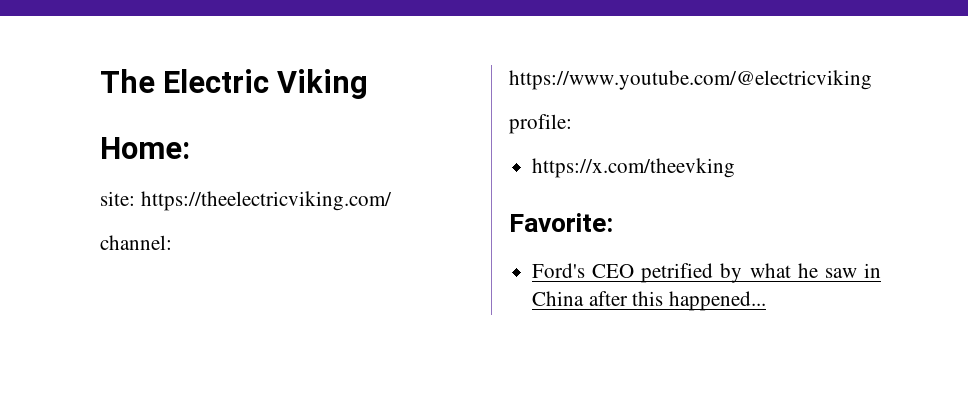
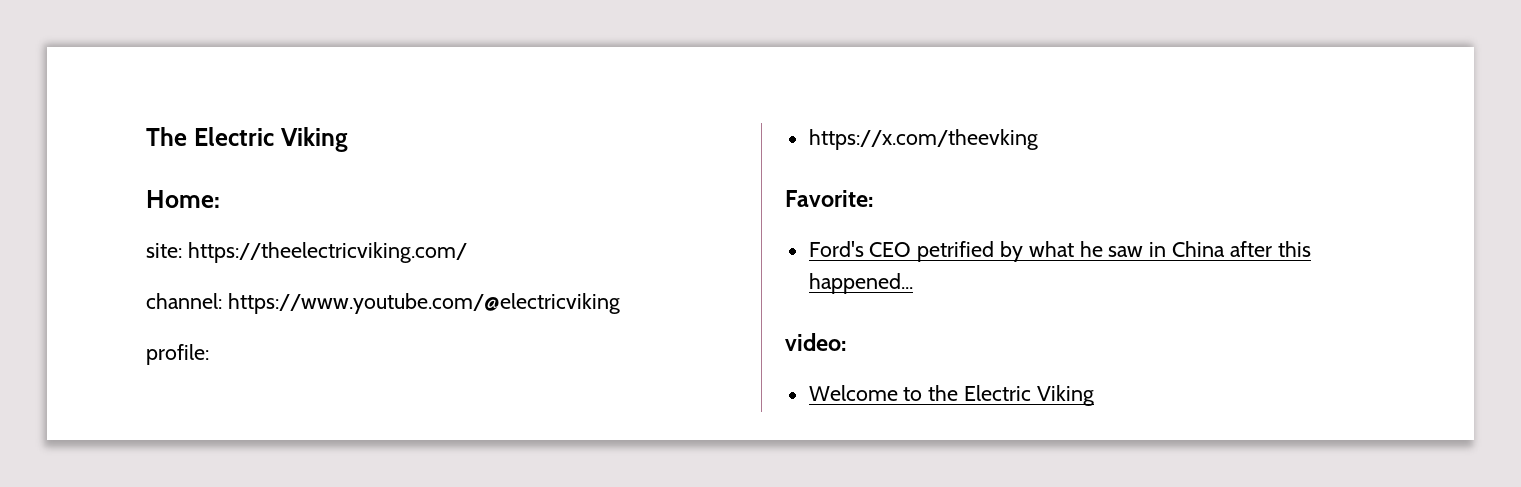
(767, 301) none -> [785,333,846,351] [808,385,1094,406] // video: // Welcome to the Electric Viking

